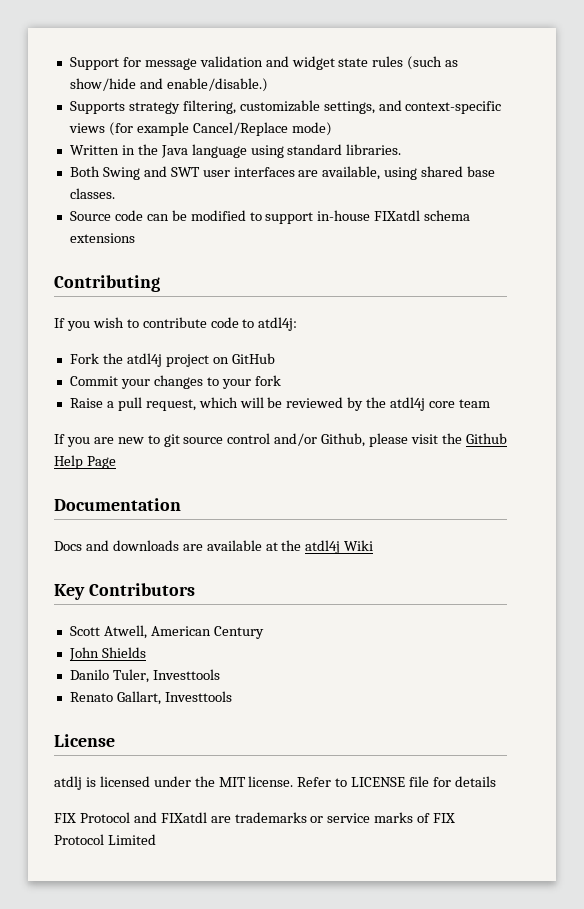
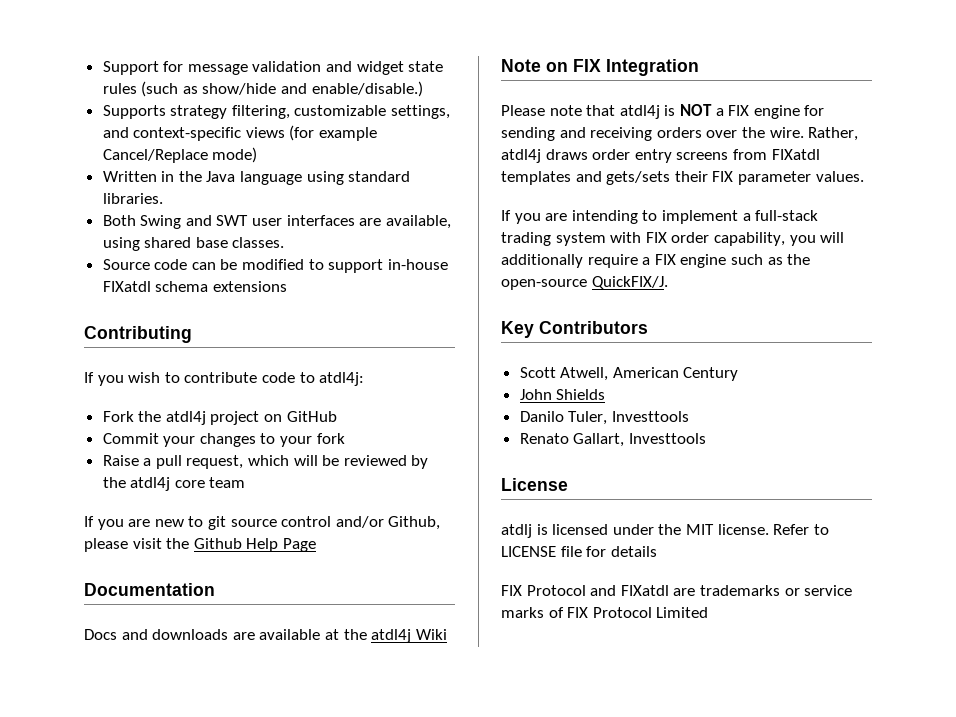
(374, 545) none -> [501,59,699,76] [501,104,825,119] [501,127,859,141] [501,149,820,163] [501,171,864,185] [501,210,819,224] [501,232,845,246] [501,254,811,268] [501,276,668,290] // Note on FIX Integration // Please note that atdl4j is NOT a FIX engine for sending and receiving orders over the wire. Rather, atdl4j draws order entry screens from FIXatdl templates and gets/sets their FIX parameter values. // If you are intending to implement a full-stack trading system with FIX order capability, you will additionally require a FIX engine such as the open-source QuickFIX/J.

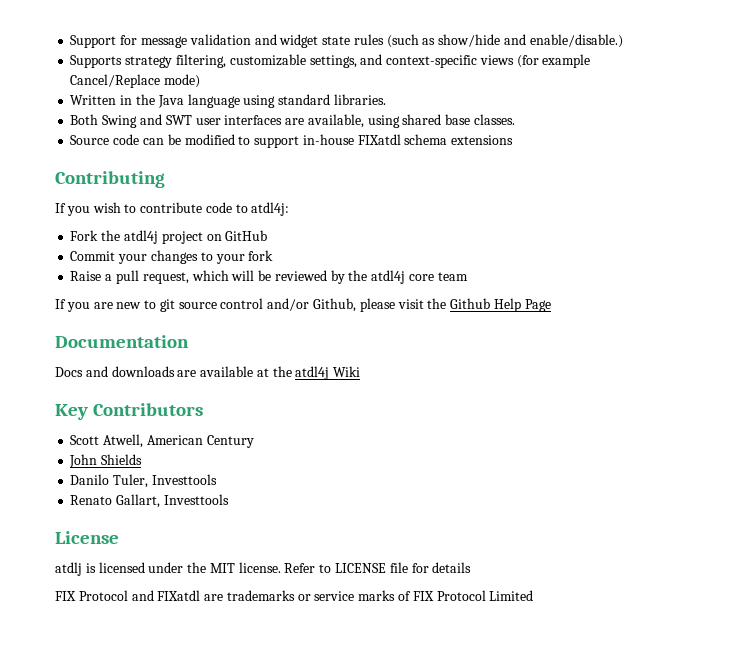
[501,59,699,76] [501,104,825,119] [501,127,859,141] [501,149,820,163] [501,171,864,185] [501,210,819,224] [501,232,845,246] [501,254,811,268] [501,276,668,290] // Note on FIX Integration // Please note that atdl4j is NOT a FIX engine for sending and receiving orders over the wire. Rather, atdl4j draws order entry screens from FIXatdl templates and gets/sets their FIX parameter values. // If you are intending to implement a full-stack trading system with FIX order capability, you will additionally require a FIX engine such as the open-source QuickFIX/J. -> (361, 371) none

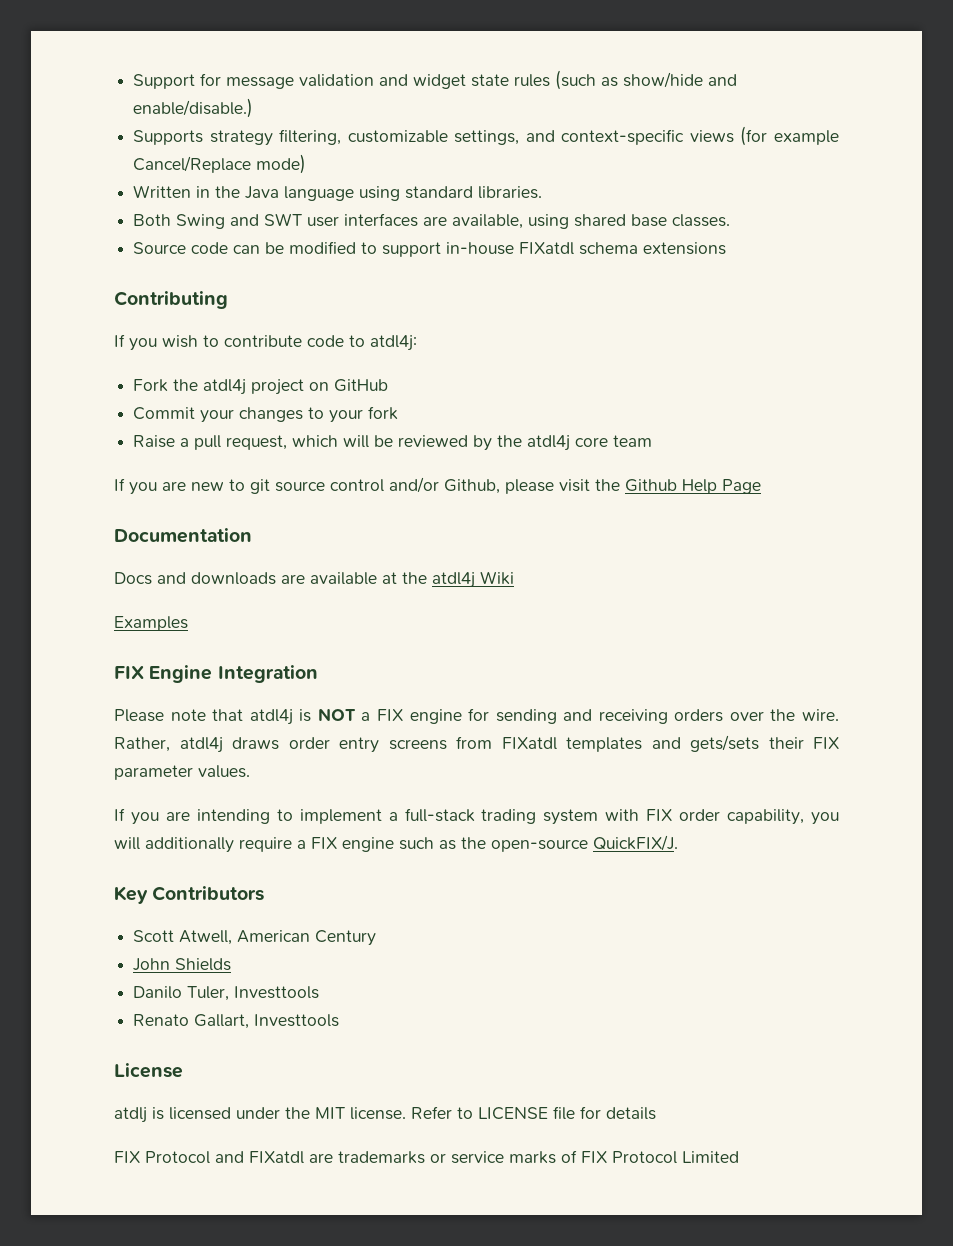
(361, 371) none -> [114,616,188,631] [114,665,318,683] [114,708,839,725] [114,735,839,753] [114,765,250,780] [114,808,840,825] [114,835,678,853] // Examples // FIX Engine Integration // Please note that atdl4j is NOT a FIX engine for sending and receiving orders over the wire. Rather, atdl4j draws order entry screens from FIXatdl templates and gets/sets their FIX parameter values. // If you are intending to implement a full-stack trading system with FIX order capability, you will additionally require a FIX engine such as the open-source QuickFIX/J.

